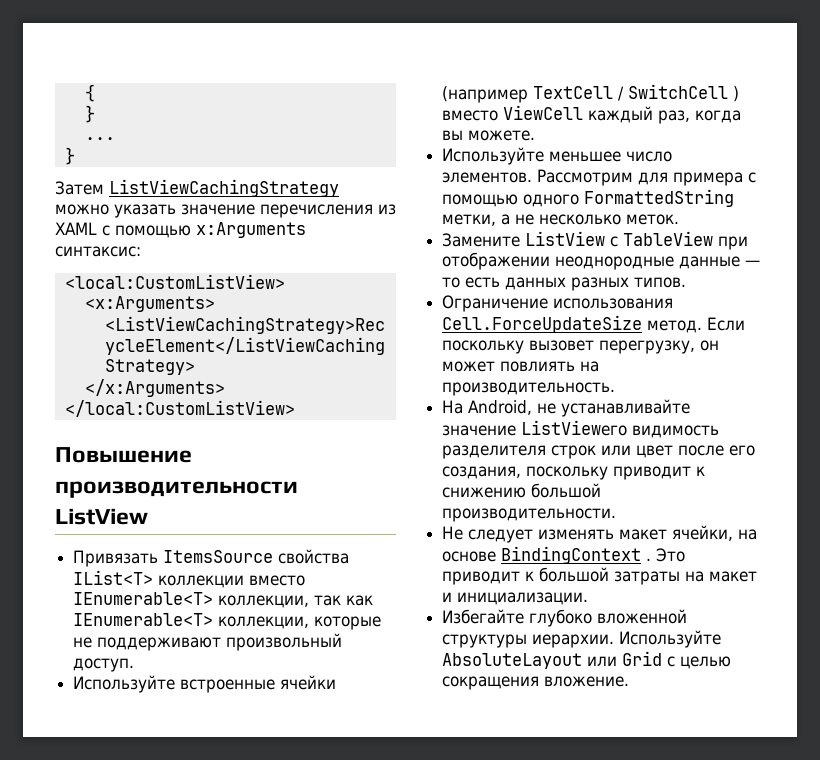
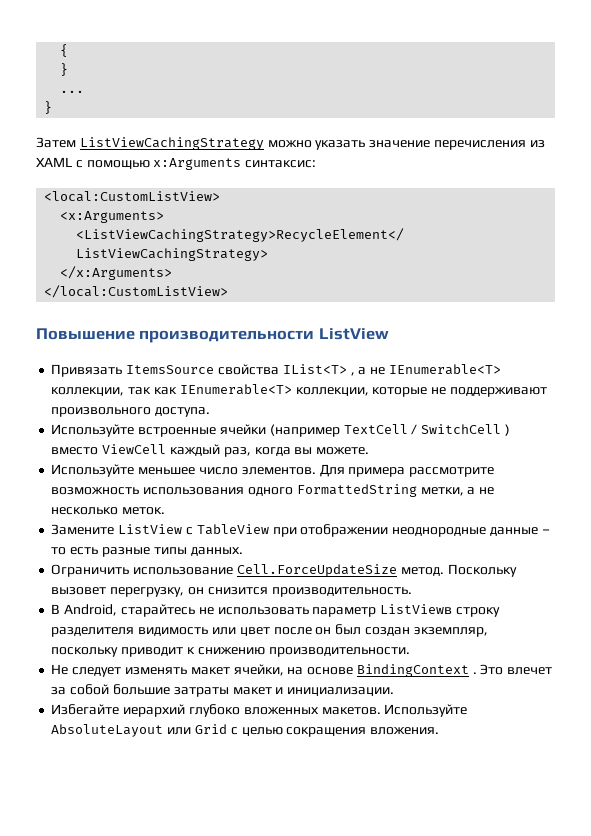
[158,575,306,588] коллекции вместо -> [350,367,386,376] , а не
[226,633,343,651] [73,658,135,672] произвольный доступ. -> [51,407,211,417] произвольного доступа.
[537,169,757,186] [442,194,519,207] Рассмотрим для примера с помощью -> [319,464,495,477] [51,487,245,495] Для примера рассмотрите возможность использования
[745,260,761,266] — -> [541,529,550,534] –
[505,277,687,291] [442,295,674,312] [442,315,746,333] [442,340,720,354] [442,361,600,372] [442,382,616,396] [442,399,691,417] [442,420,720,438] [442,445,756,459] [442,466,522,479] данных разных типов. // Ограничение использования Cell.ForceUpdateSize метод. Если поскольку вызовет перегрузку, он может повлиять на производительность. // На Android, не устанавливайте значение ListViewего видимость разделителя строк или цвет после его создания, -> [101,547,243,557] [51,564,517,577] [51,587,412,597] [51,604,500,617] [51,624,488,637] разные типы данных. // Ограничить использование Cell.ForceUpdateSize метод. Поскольку вызовет перегрузку, он снизится производительность. // В Android, старайтесь не использовать параметр ListViewв строку разделителя видимость или цвет после он был создан экземпляр,
[531,483,602,498] большой -> (265, 651) none
[442,567,705,585] приводит к большой затраты на -> [507,667,553,675] [51,684,229,697] влечет за собой большие затраты
[529,609,688,627] [442,634,615,648] глубоко вложенной структуры иерархии. -> [123,704,381,717] иерархий глубоко вложенных макетов.
[544,676,630,687] вложение. -> [370,727,440,735] вложения.

